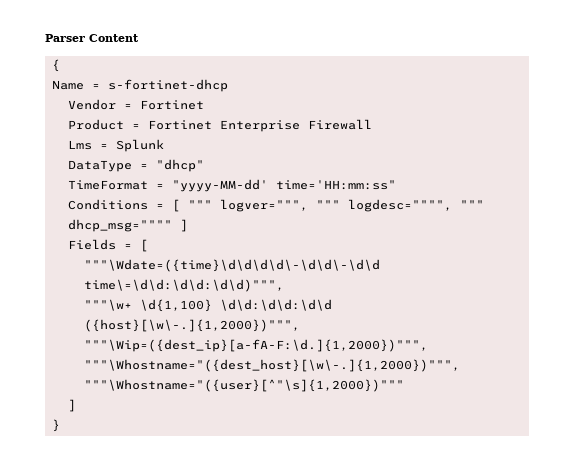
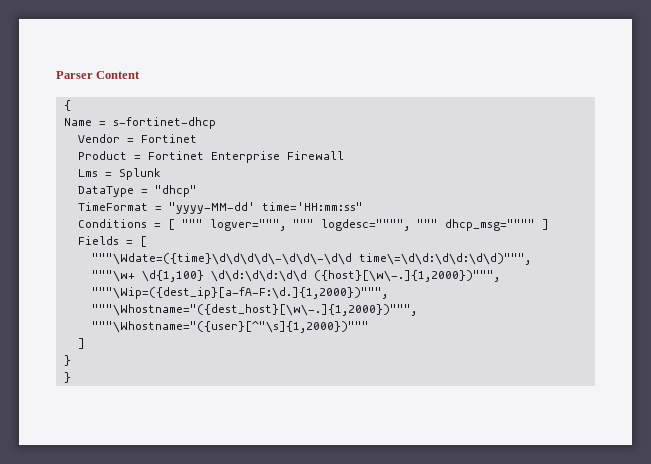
(60, 425) none -> [63,372,71,383] // }

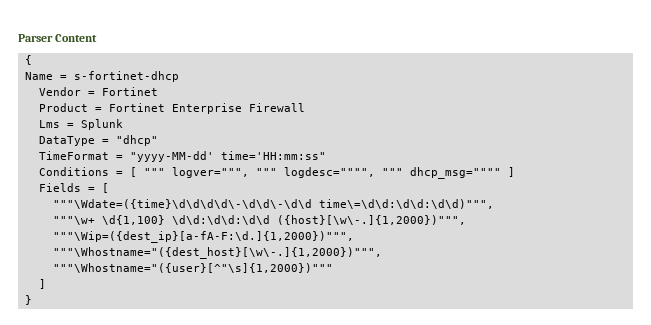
[63,372,71,383] // } -> (33, 300) none

